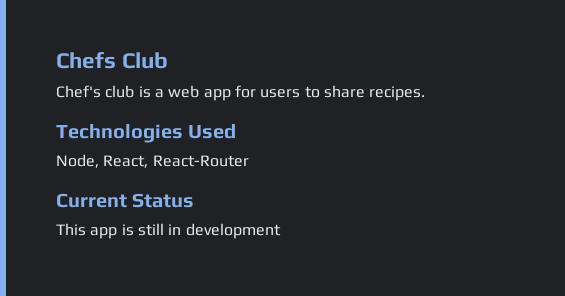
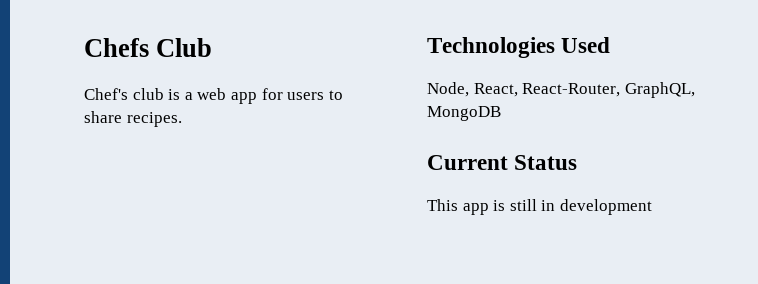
[152,155,249,167] React-Router -> [522,82,695,98] [427,106,501,121] React-Router, GraphQL, MongoDB

